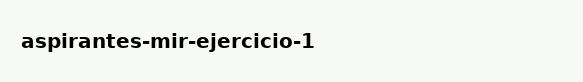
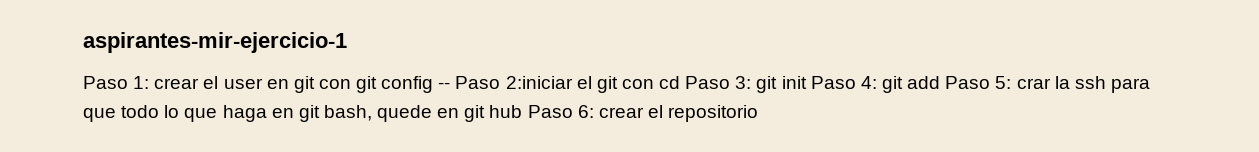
(315, 42) none -> [83,76,1150,93] [83,105,759,122] // Paso 1: crear el user en git con git config -- Paso 2:iniciar el git con cd Paso 3: git init Paso 4: git add Paso 5: crar la ssh para que todo lo que haga en git bash, quede en git hub Paso 6: crear el repositorio

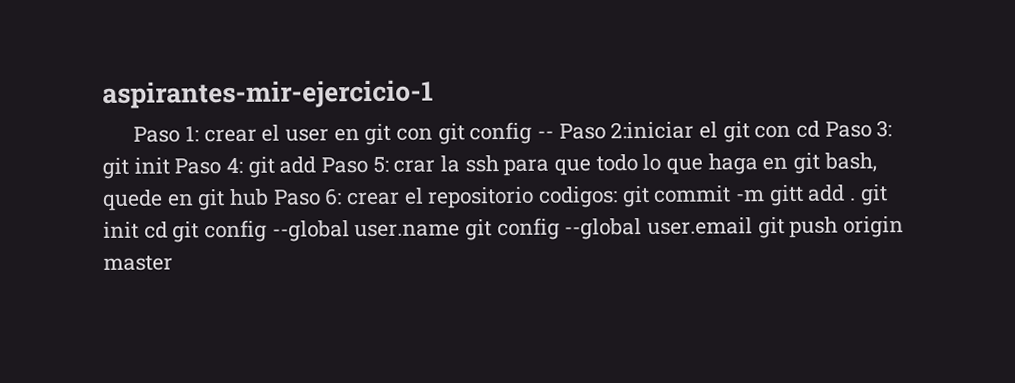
(759, 113) none -> [538,184,888,208] [103,216,905,243] [103,255,173,271] codigos: git commit -m gitt add . git init cd git config --global user.name git config --global user.email git push origin master

